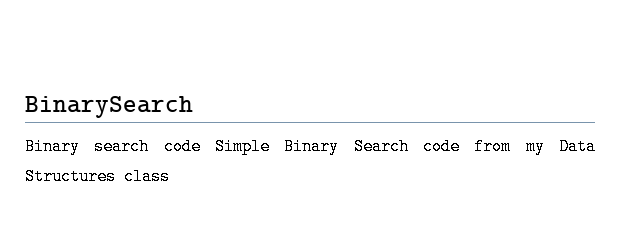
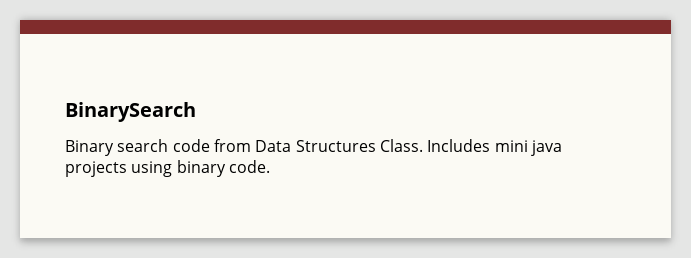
[215,138,596,155] [25,168,170,185] Simple Binary Search code from my Data Structures class -> [213,139,562,156] [65,160,270,177] from Data Structures Class. Includes mini java projects using binary code.

